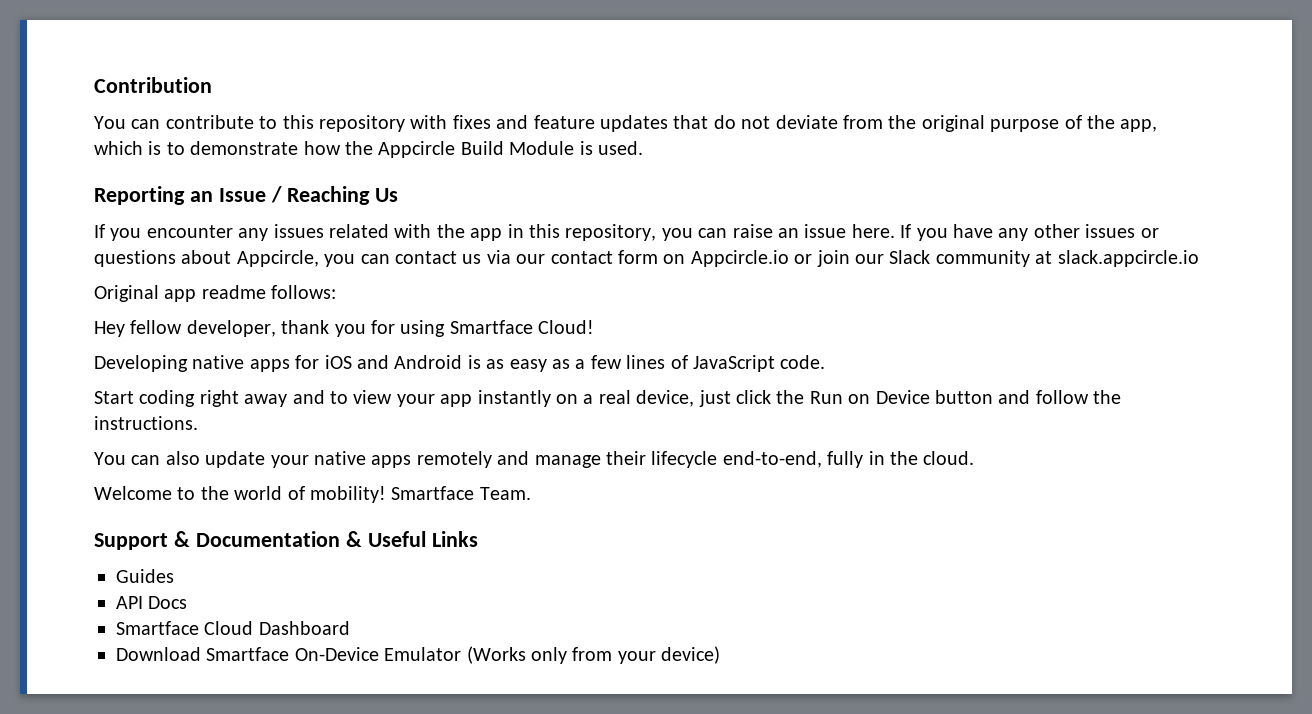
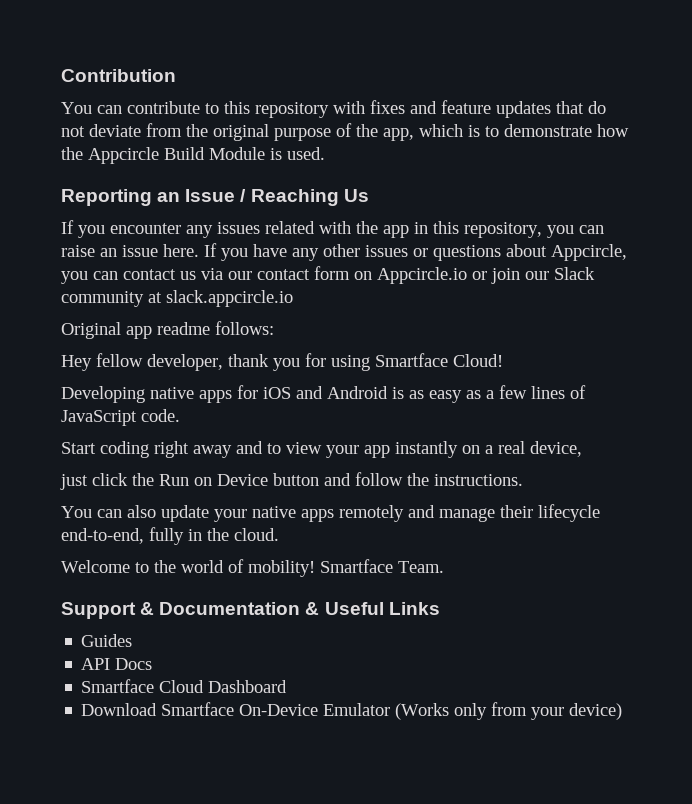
(695, 398) none -> (582, 449) //

